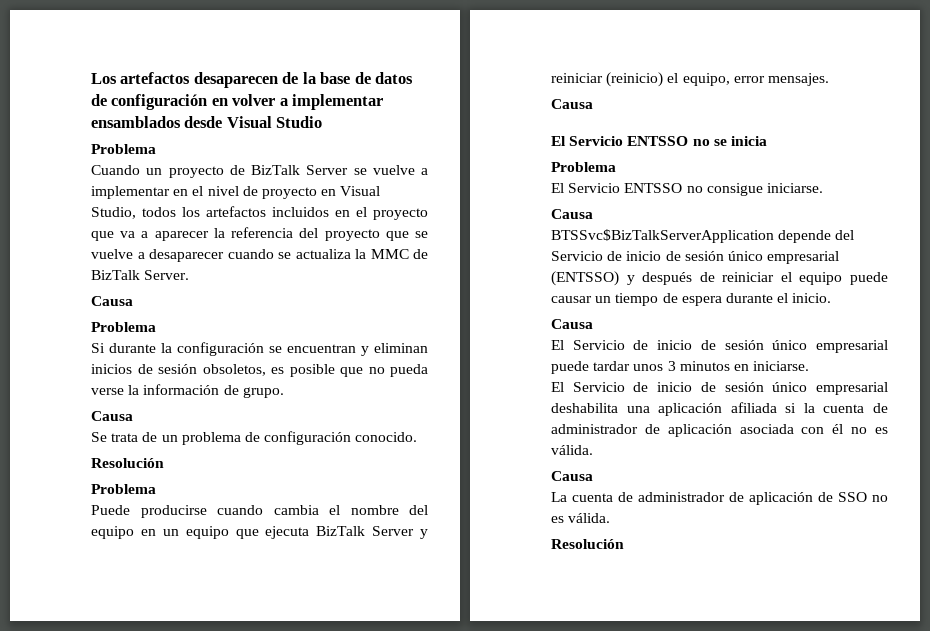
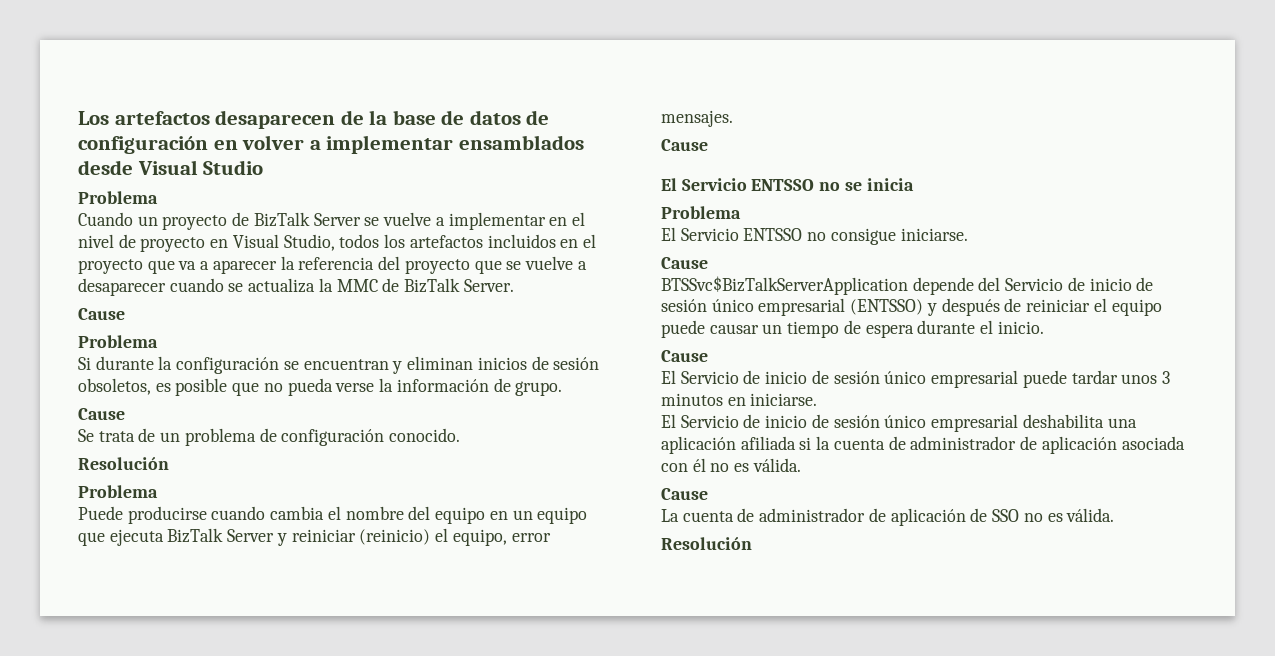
[91,296,133,306] Causa -> [78,308,125,320] Cause
[91,411,133,421] Causa -> [78,408,125,420] Cause
[551,99,593,109] Causa -> [661,139,708,151] Cause
[551,209,593,219] Causa -> [661,257,708,269] Cause
[551,319,593,329] Causa -> [661,350,708,362] Cause
[551,471,593,481] Causa -> [661,488,708,500] Cause

